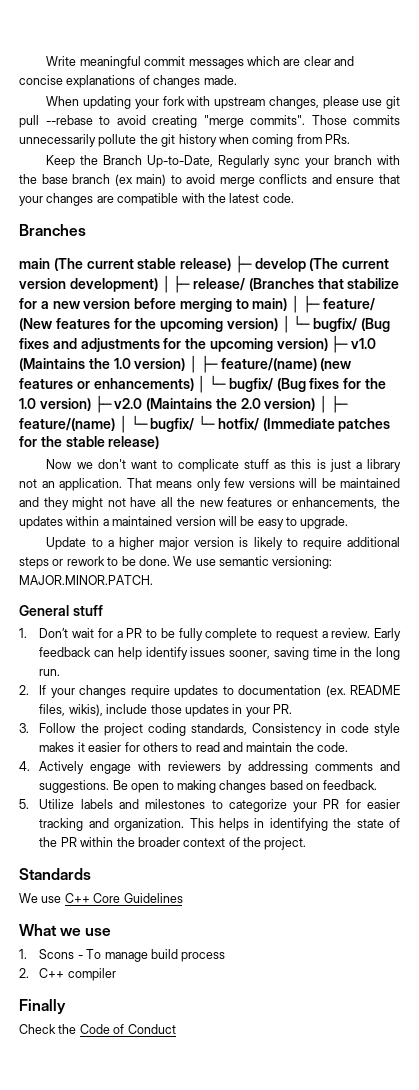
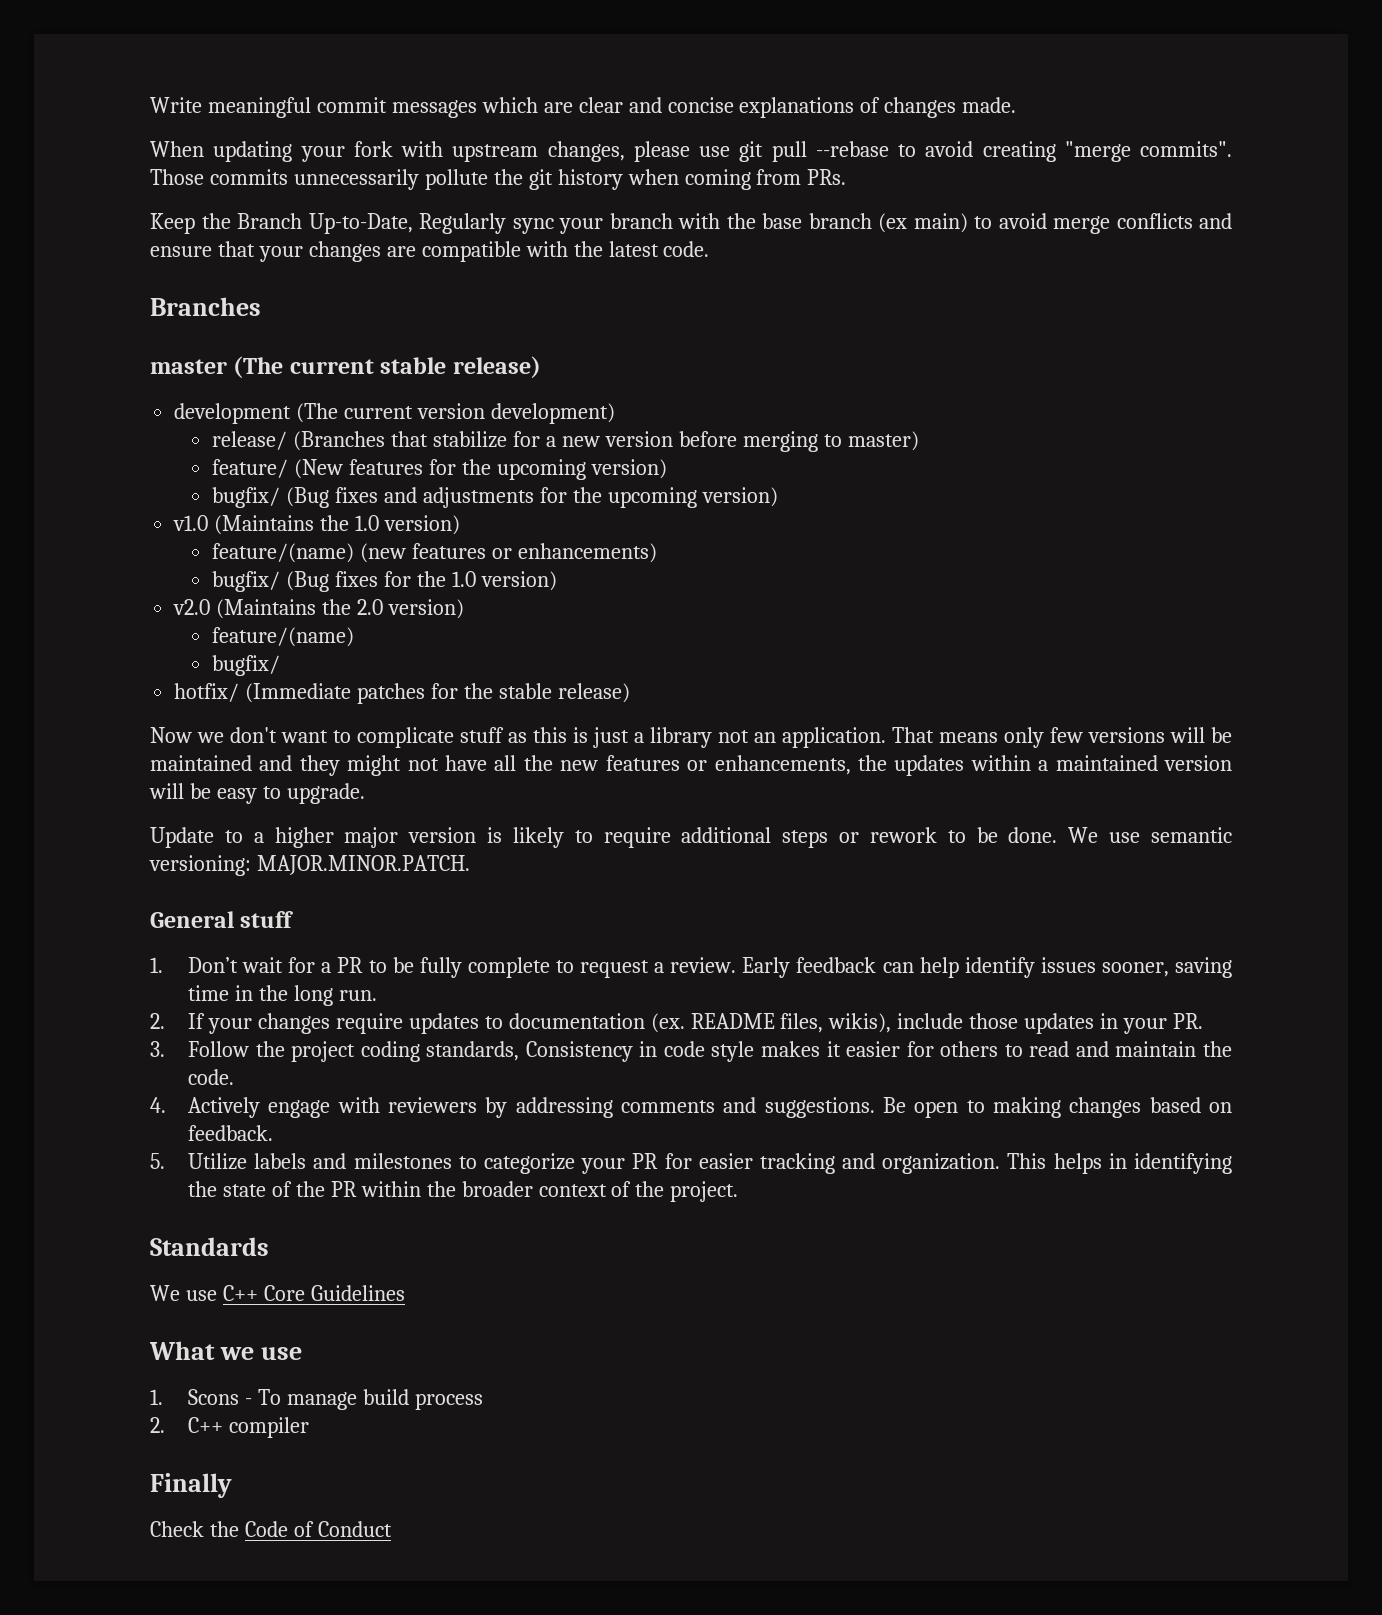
[19,258,50,269] main -> [150,359,227,374] master
[234,255,306,273] ├─ develop -> [174,403,292,424] // development
[161,275,191,293] │ ├─ -> (615, 413) //
[252,295,321,313] main) │ ├─ -> [847,431,919,451] master) //
[281,315,311,333] │ └─ -> (667, 469) //
[331,335,349,353] ├─ -> (778, 497) //
[189,355,218,373] │ ├─ -> (460, 525) //
[197,375,227,393] │ └─ -> (657, 553) //
[94,395,112,413] ├─ -> (557, 581) //
[319,395,349,413] [19,415,216,433] │ ├─ feature/(name) │ └─ bugfix/ └─ -> [212,627,355,647] [212,655,281,676] // feature/(name) // bugfix/ //

